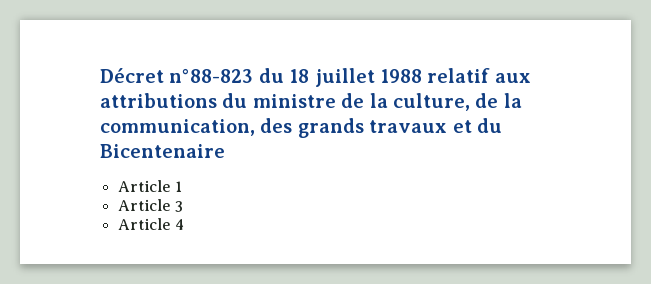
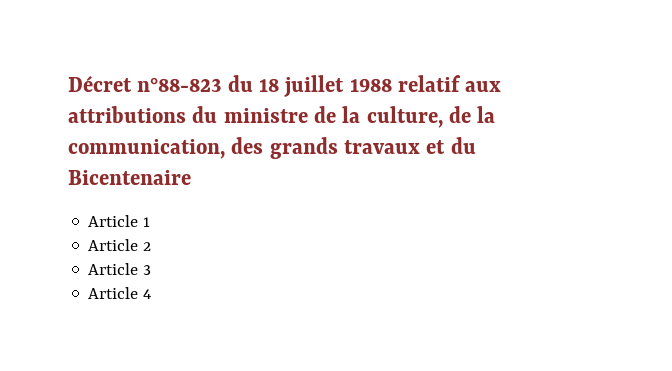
(182, 186) none -> [88,239,152,251] // Article 2

